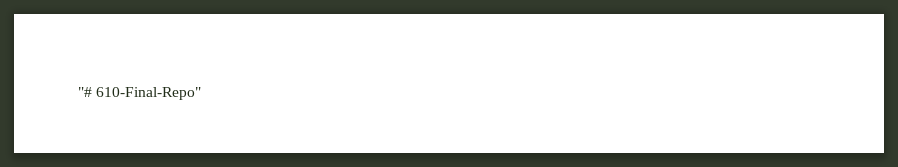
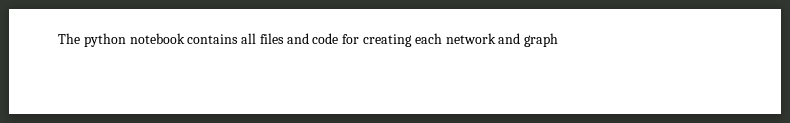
[78,87,202,100] "# 610-Final-Repo" -> [57,33,559,47] The python notebook contains all files and code for creating each network and graph

